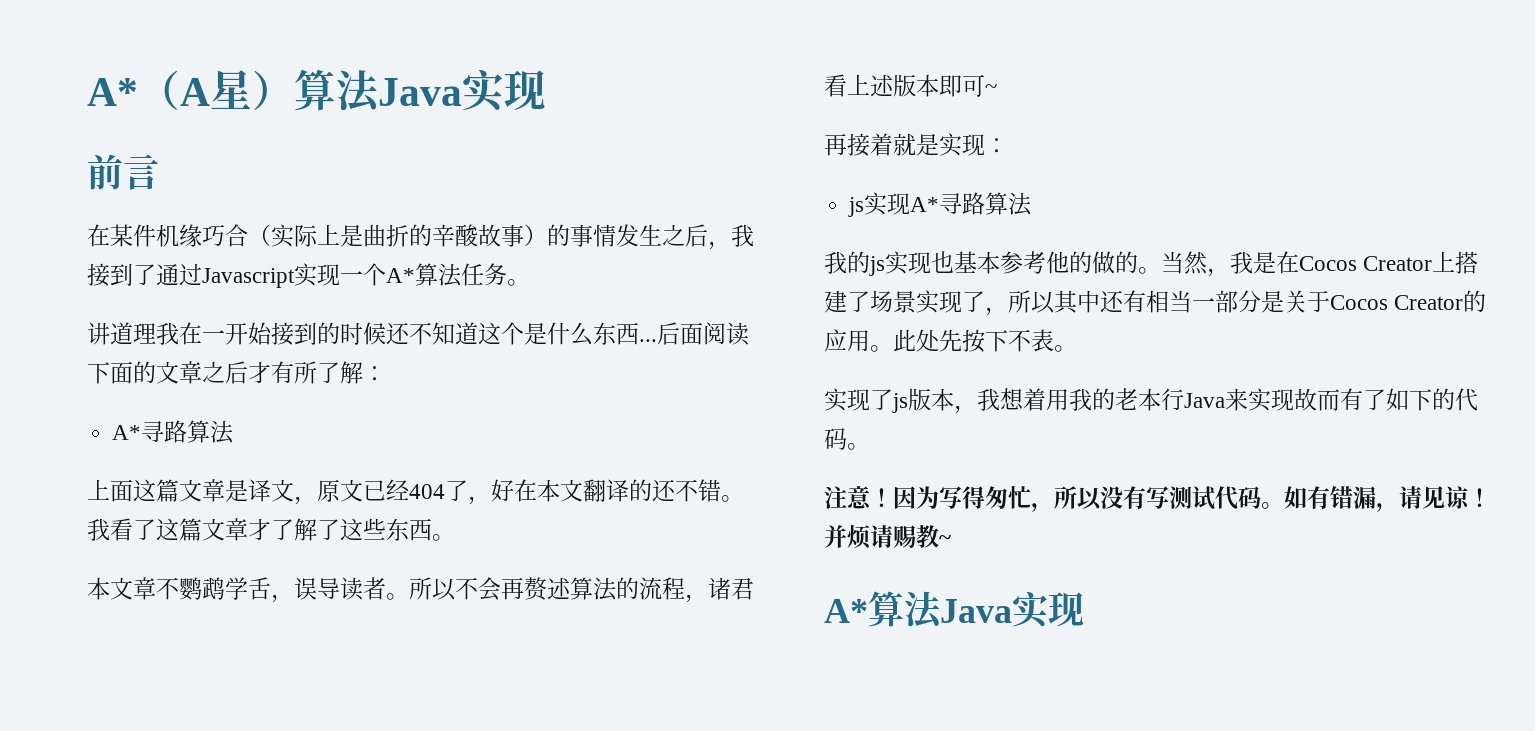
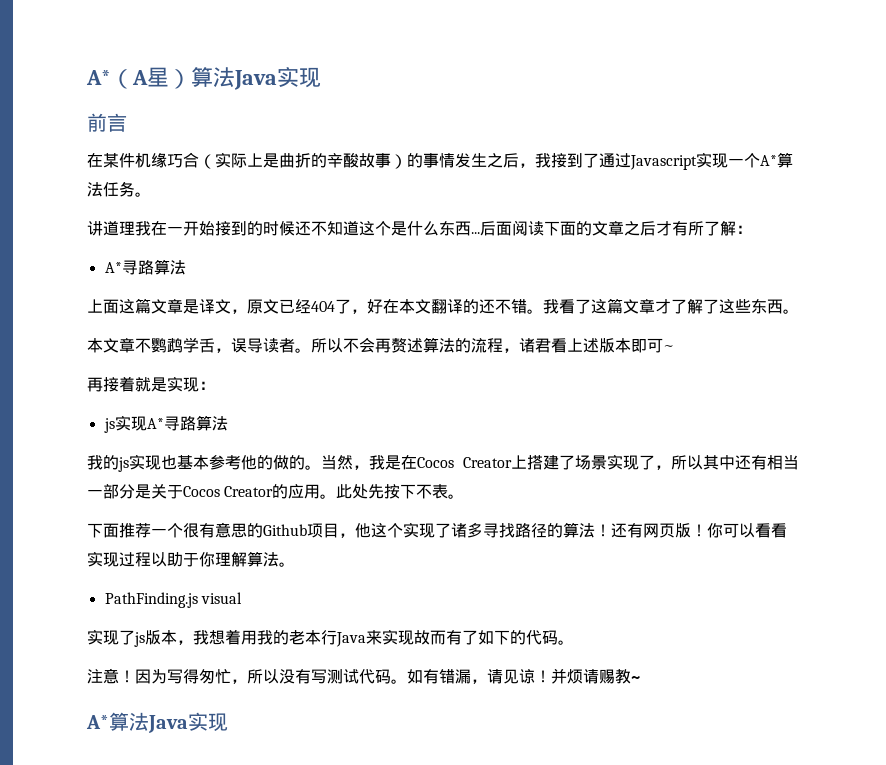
(1077, 348) none -> [87,522,787,538] [87,551,295,567] [104,592,242,608] // 下面推荐一个很有意思的Github项目，他这个实现了诸多寻找路径的算法！还有网页版！你可以看看实现过程以助于你理解算法。 // PathFinding.js visual

